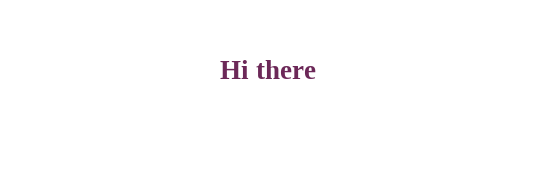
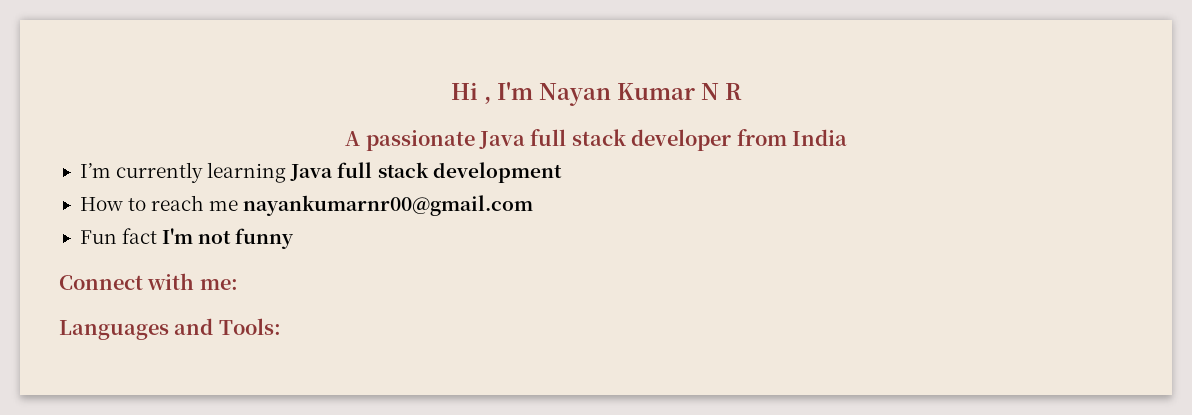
[256,60,317,79] there -> [483,82,742,106] [345,129,847,151] [79,162,562,183] [79,195,534,216] [79,228,295,249] [59,273,238,290] [59,318,281,340] , I'm Nayan Kumar N R // A passionate Java full stack developer from India // I’m currently learning Java full stack development // How to reach me nayankumarnr00@gmail.com // Fun fact I'm not funny // Connect with me: // Languages and Tools:

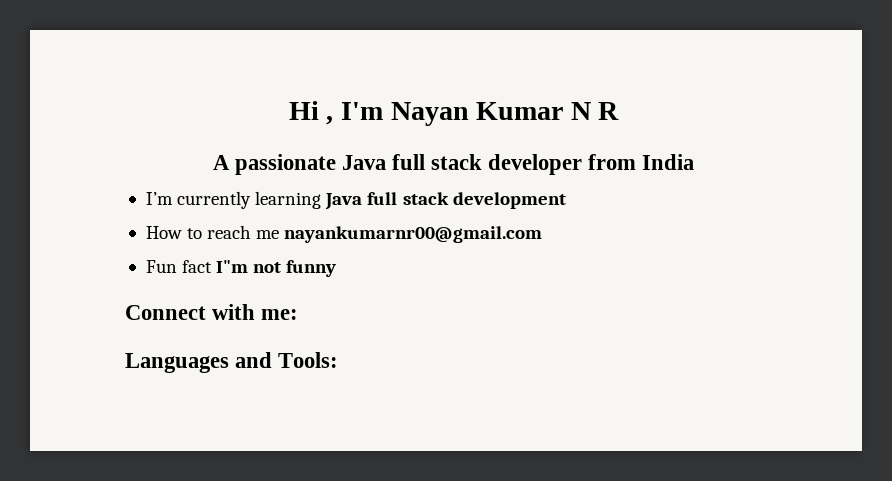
[162,228,194,244] I'm -> [216,260,249,273] I"m

